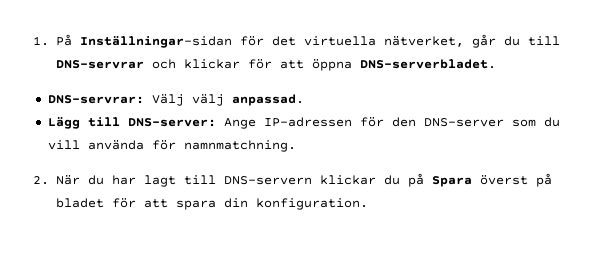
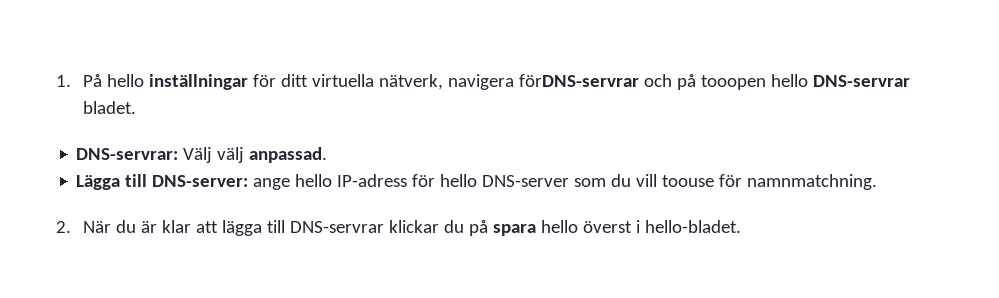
[79,34,560,48] [55,59,496,71] Inställningar-sidan för det virtuella nätverket, går du till DNS-servrar och klickar för att öppna DNS-serverbladet. -> [107,74,911,90] [83,101,137,114] hello inställningar för ditt virtuella nätverk, navigera förDNS-servrar och på tooopen hello DNS-servrar bladet.
[47,117,80,129] Lägg -> [76,175,121,190] Lägga
[223,117,416,129] Ange IP-adressen för den -> [253,174,478,190] ange hello IP-adress för hello
[87,140,144,150] använda -> [662,175,715,187] toouse
[111,173,552,187] [55,198,368,210] har lagt till DNS-servern klickar du på Spara överst på bladet för att spara din konfiguration. -> [141,220,742,236] är klar att lägga till DNS-servrar klickar du på spara hello överst i hello-bladet.

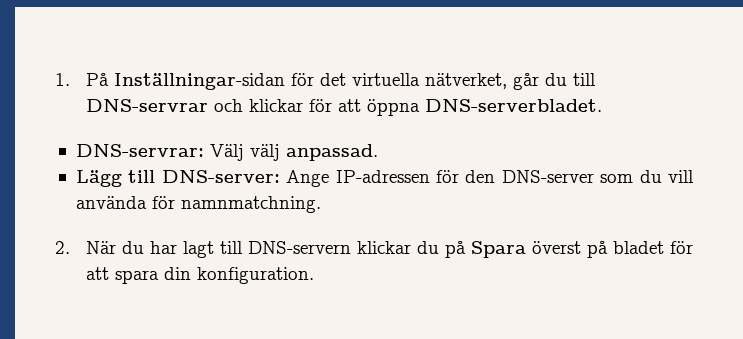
[107,74,911,90] [83,101,137,114] hello inställningar för ditt virtuella nätverk, navigera förDNS-servrar och på tooopen hello DNS-servrar bladet. -> [113,73,596,90] [85,99,602,116] Inställningar-sidan för det virtuella nätverket, går du till DNS-servrar och klickar för att öppna DNS-serverbladet.
[76,175,121,190] Lägga -> [75,170,122,187] Lägg
[253,174,478,190] ange hello IP-adress för hello -> [286,170,496,187] Ange IP-adressen för den
[662,175,715,187] toouse -> [75,196,147,209] använda
[141,220,742,236] är klar att lägga till DNS-servrar klickar du på spara hello överst i hello-bladet. -> [149,241,693,258] [85,267,314,284] har lagt till DNS-servern klickar du på Spara överst på bladet för att spara din konfiguration.

